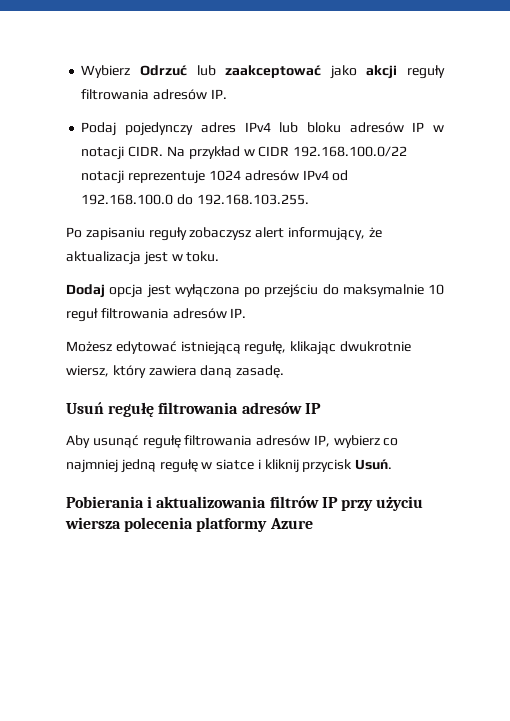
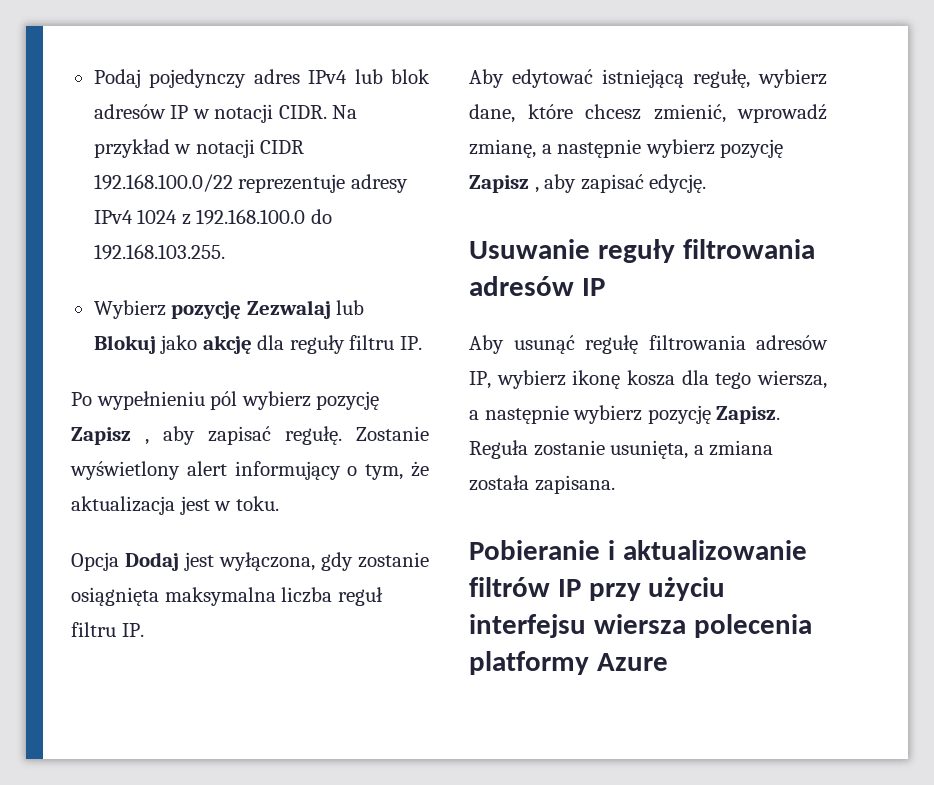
[81,65,446,79] [81,89,227,100] Wybierz Odrzuć lub zaakceptować jako akcji reguły filtrowania adresów IP. // -> (93, 78) none
[306,122,341,133] bloku -> [391,69,431,84] blok
(255, 152) none -> [195,139,255,158] notacji
[81,170,349,184] [81,194,309,205] [66,227,365,241] notacji reprezentuje 1024 adresów IPv4 od 192.168.100.0 do 192.168.103.255. // Po zapisaniu reguły zobaczysz alert informujący, -> [238,174,408,193] [93,209,332,225] [93,244,225,260] [93,300,365,319] [93,335,422,354] [71,391,380,410] [71,426,429,445] [70,461,404,480] reprezentuje adresy IPv4 1024 z 192.168.100.0 do 192.168.103.255. // Wybierz pozycję Zezwalaj lub Blokuj jako akcję dla reguły filtru IP. // Po wypełnieniu pól wybierz pozycję Zapisz , aby zapisać regułę. Zostanie wyświetlony alert informujący o tym,
[66,284,444,298] [66,308,247,322] [66,341,112,352] Dodaj opcja jest wyłączona po przejściu do maksymalnie 10 reguł filtrowania adresów IP. // Możesz -> [71,552,429,571] [71,587,383,606] [71,622,144,637] [469,69,504,88] Opcja Dodaj jest wyłączona, gdy zostanie osiągnięta maksymalna liczba reguł filtru IP. // Aby
[290,341,411,355] [66,365,285,378] [66,402,155,417] klikając dwukrotnie wiersz, który zawiera daną zasadę. // Usuń regułę -> [758,69,827,88] [469,104,827,123] [469,139,784,158] [469,174,707,193] [469,239,675,263] wybierz dane, które chcesz zmienić, wprowadź zmianę, a następnie wybierz pozycję Zapisz , aby zapisać edycję. // Usuwanie reguły
[383,438,399,446] [66,459,393,473] [66,496,267,508] co najmniej jedną regułę w siatce i kliknij przycisk Usuń. // Pobierania i aktualizowania -> [572,370,827,389] [469,405,781,424] [469,440,774,459] [469,475,615,494] [469,540,807,560] ikonę kosza dla tego wiersza, a następnie wybierz pozycję Zapisz. Reguła zostanie usunięta, a zmiana została zapisana. // Pobieranie i aktualizowanie
(424, 503) none -> [469,614,586,638] interfejsu

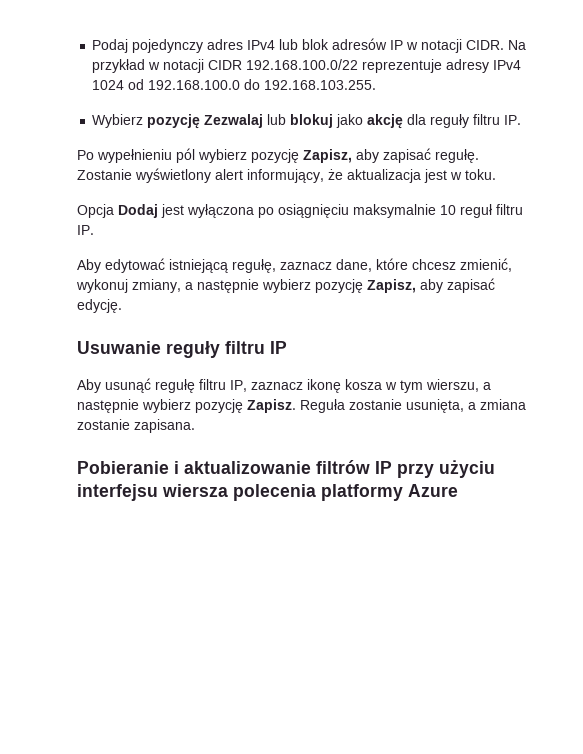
[181,214,191,225] z -> [128,79,145,90] od
[93,335,156,354] Blokuj -> [290,114,334,128] blokuj
[71,427,149,445] Zapisz , -> [303,149,352,163] Zapisz,
[234,461,404,480] informujący o tym, -> [247,169,324,183] informujący,
[219,552,429,571] [71,587,333,606] wyłączona, gdy zostanie osiągnięta maksymalna liczba -> [187,204,456,218] wyłączona po osiągnięciu maksymalnie 10
[758,69,827,88] wybierz -> [280,262,332,270] zaznacz
[737,104,827,123] [469,139,784,158] [469,175,539,193] wprowadź zmianę, a następnie wybierz pozycję Zapisz , -> [76,279,416,293] wykonuj zmiany, a następnie wybierz pozycję Zapisz,
[682,239,815,259] [469,276,574,296] filtrowania adresów -> [225,341,265,354] filtru
[648,335,828,350] [469,370,827,389] filtrowania adresów IP, wybierz ikonę kosza dla tego wiersza, -> [199,379,479,393] filtru IP, zaznacz ikonę kosza w tym wierszu,
[469,475,529,491] została -> [77,419,130,430] zostanie

